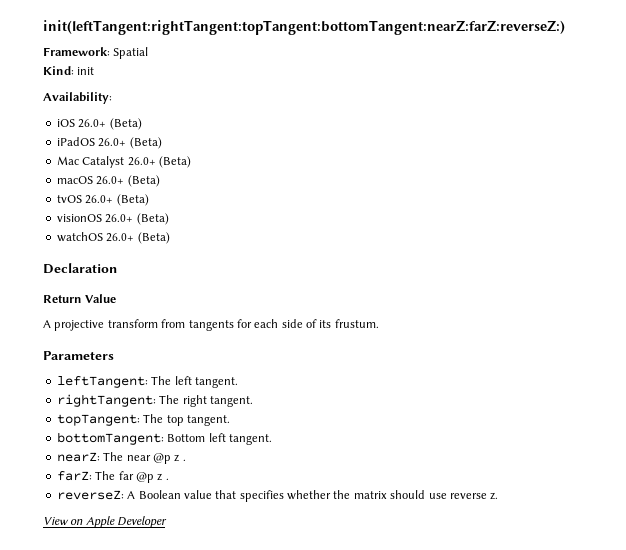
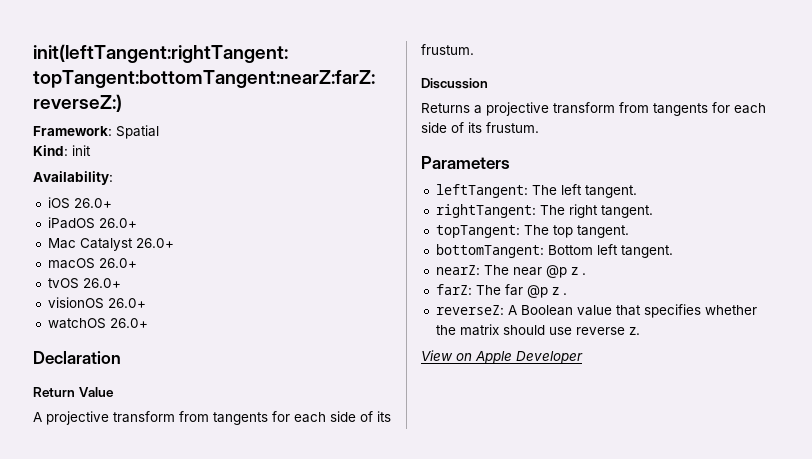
[109,118,142,130] (Beta) -> (112, 203) none
[129,137,162,149] (Beta) -> (137, 223) none
[158,156,191,168] (Beta) -> (174, 243) none
[127,175,160,187] (Beta) -> (137, 263) none
[116,194,149,206] (Beta) -> (121, 283) none
[136,213,169,225] (Beta) -> (146, 303) none
[137,232,170,244] (Beta) -> (148, 323) none
(379, 323) none -> [421,78,488,89] [421,102,766,116] [421,122,539,133] // Discussion // Returns a projective transform from tangents for each side of its frustum.

